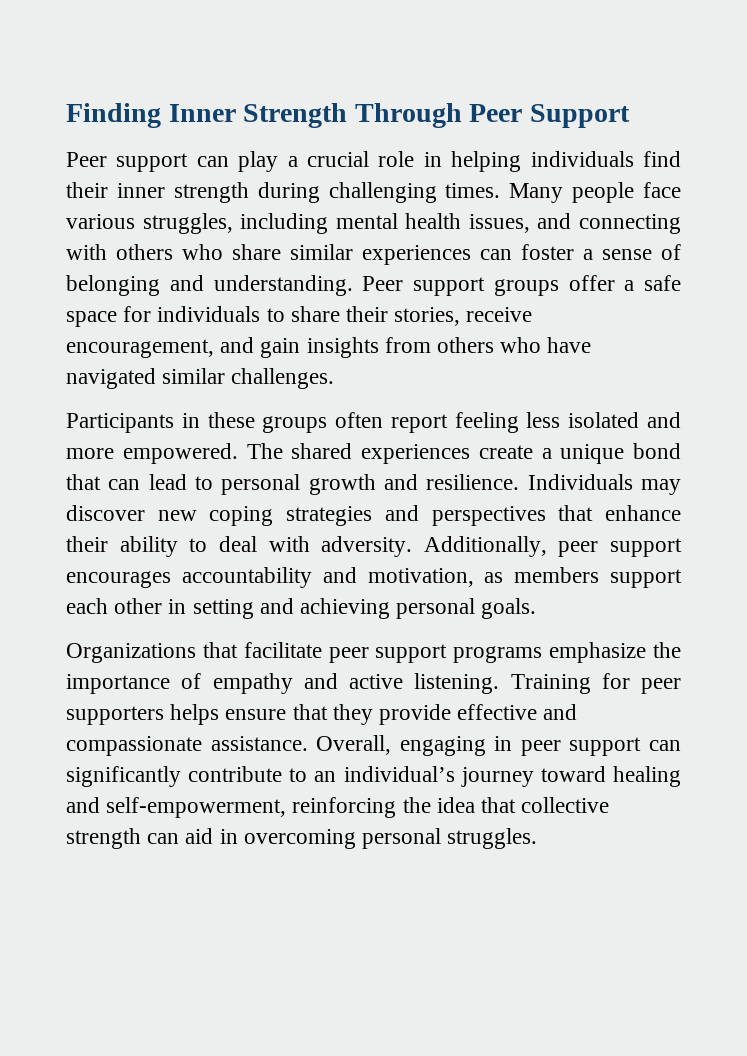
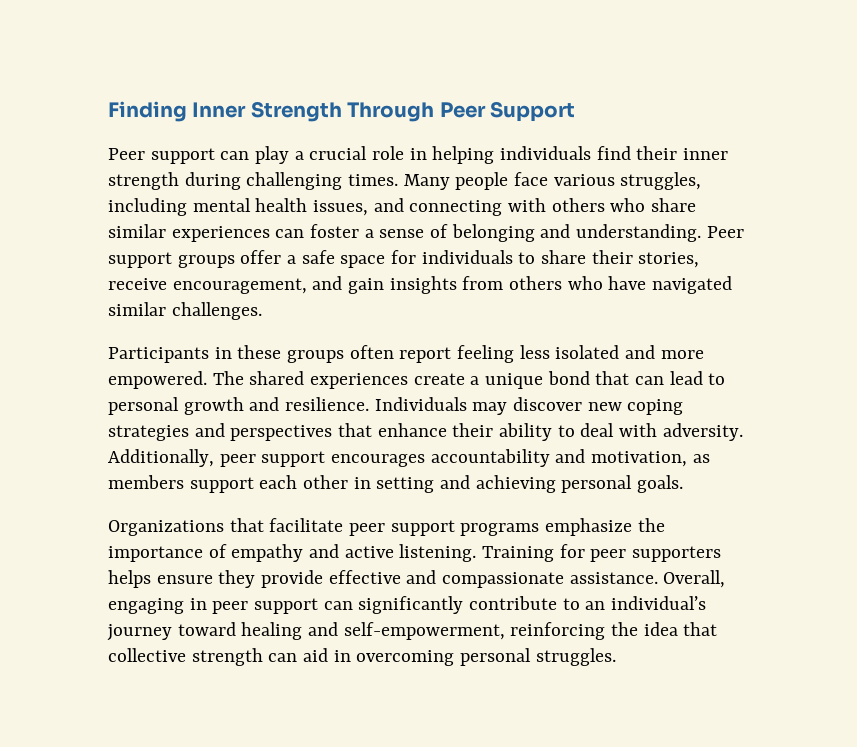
[292,704,328,720] that -> (213, 579) none

